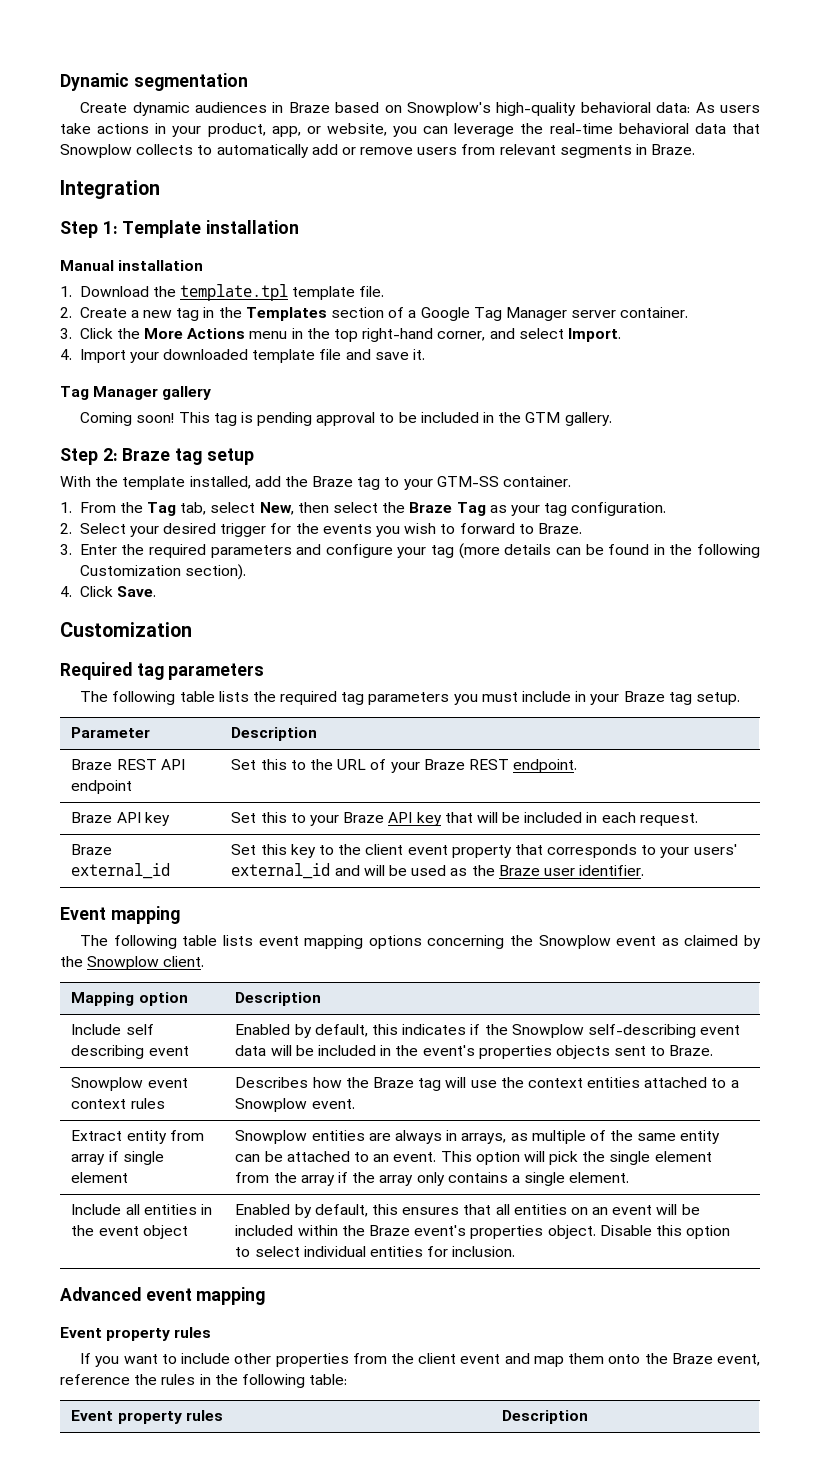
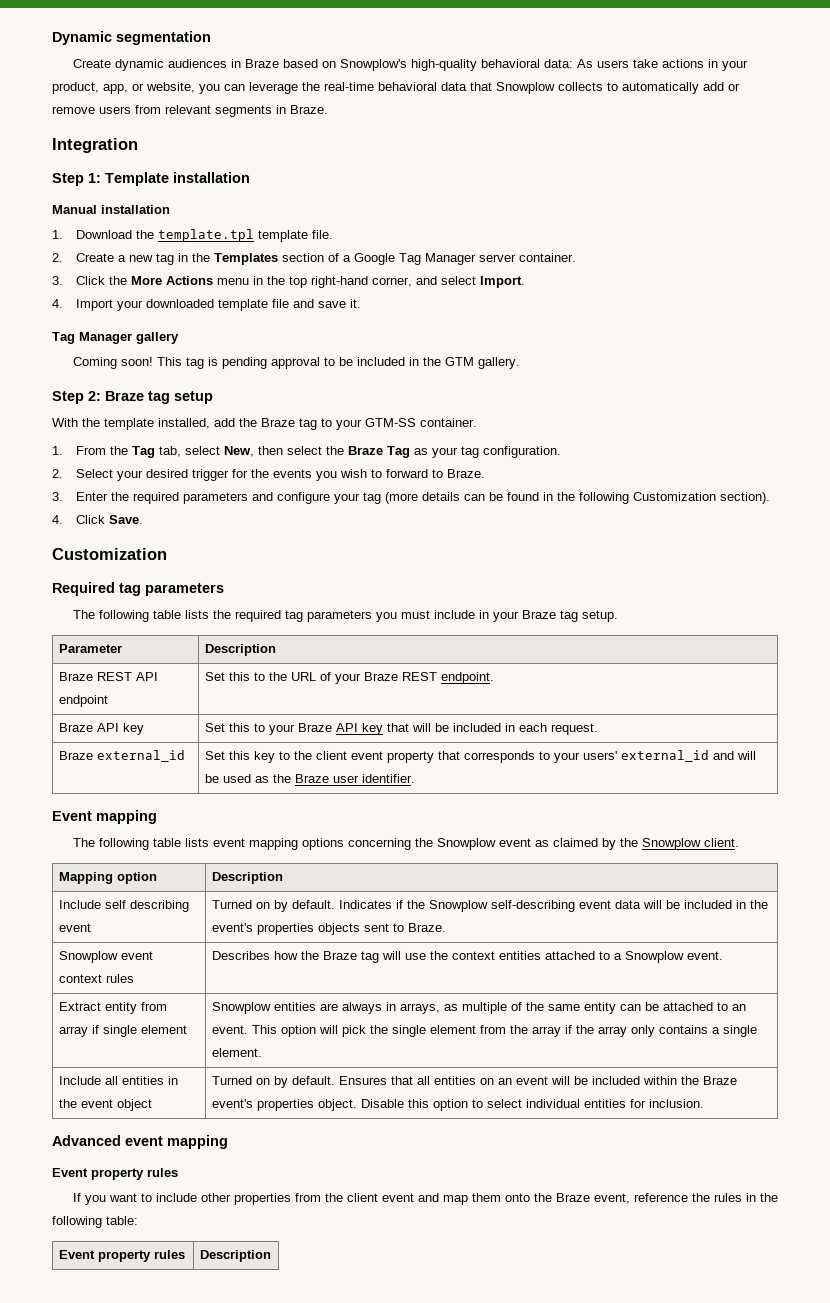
[235,1024,467,1038] Enabled by default, this indicates -> [211,900,392,912] Turned on by default. Indicates
[235,1204,460,1218] Enabled by default, this ensures -> [211,1076,387,1088] Turned on by default. Ensures

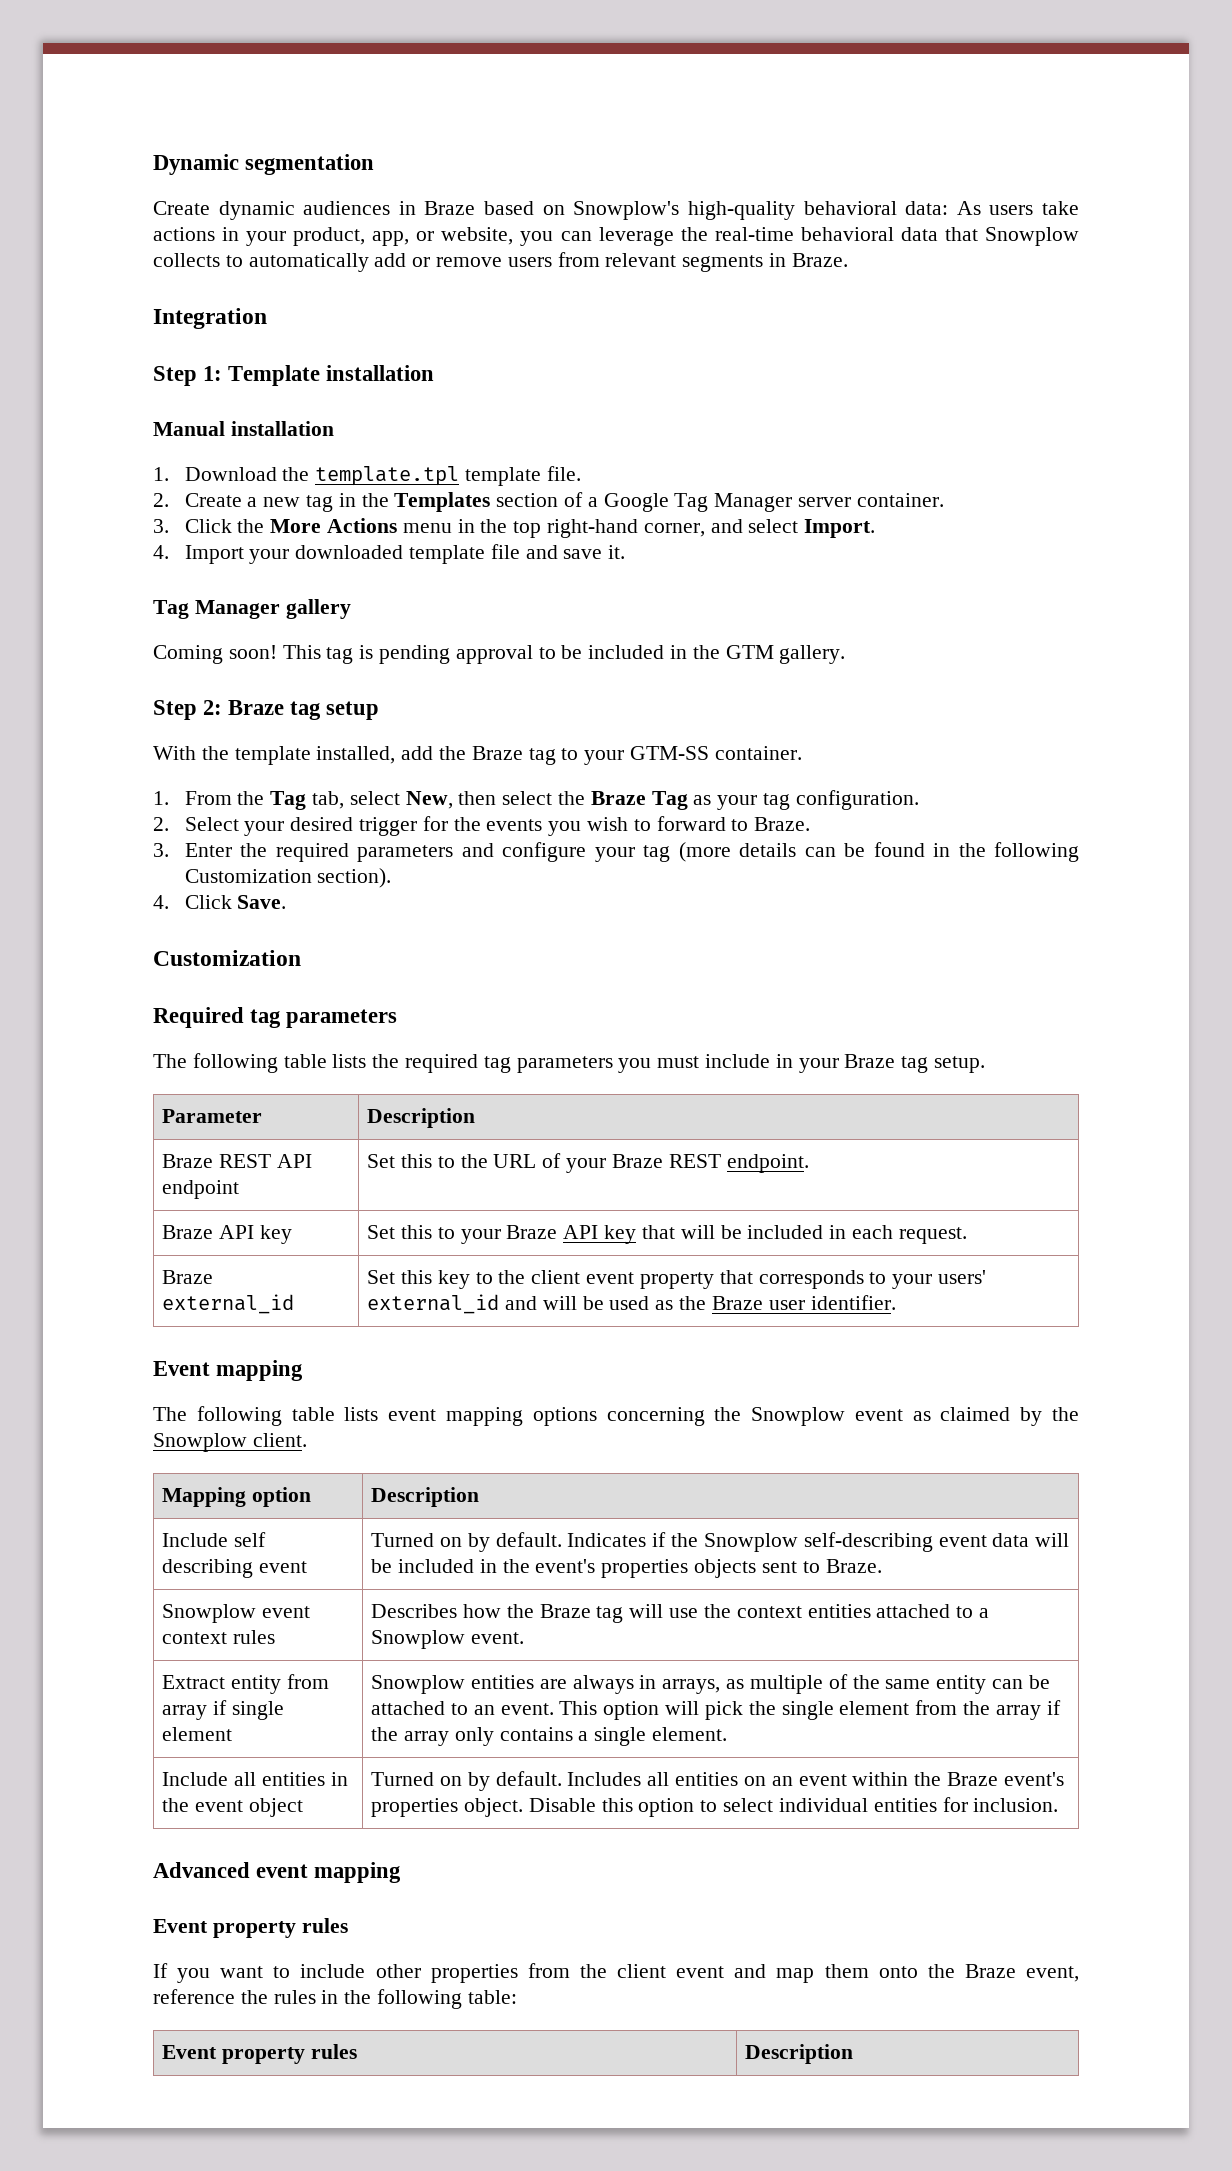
[338,1076,413,1085] Ensures that -> [567,1772,642,1786] Includes
[550,1076,640,1085] will be included -> (847, 1780) none

